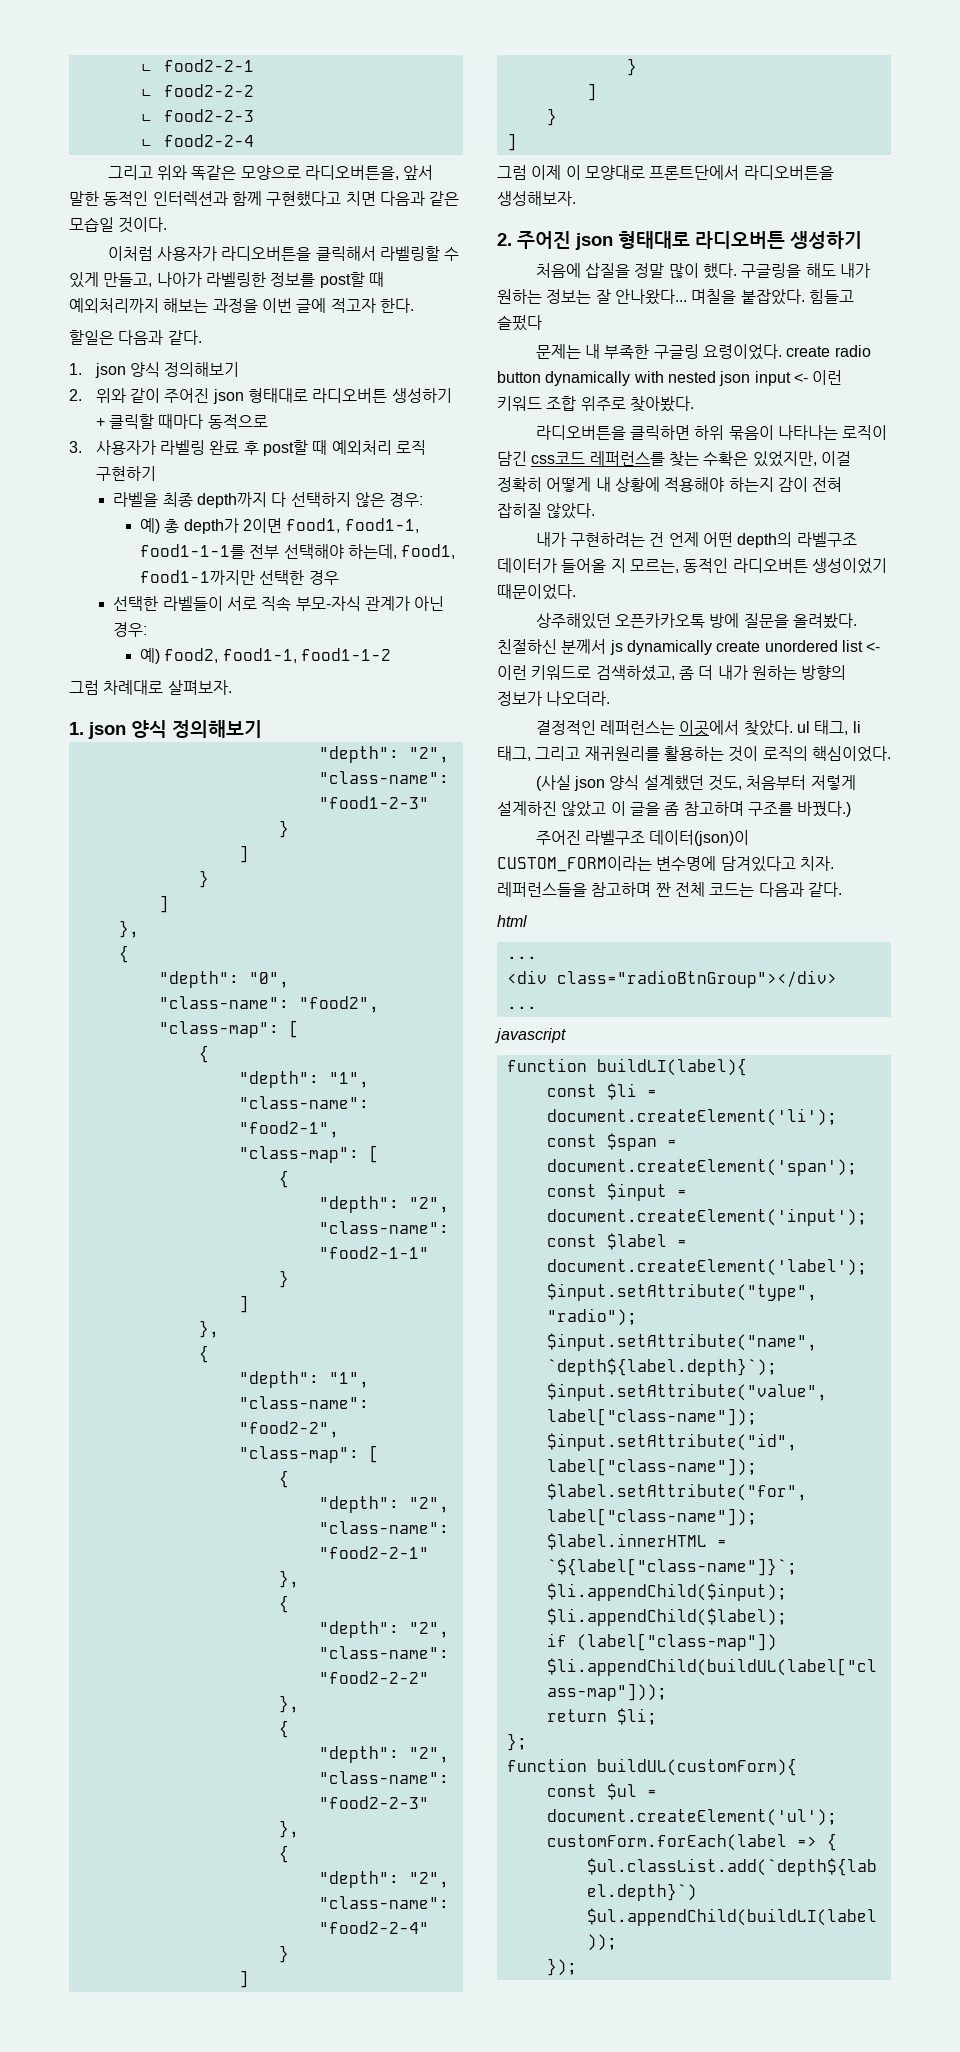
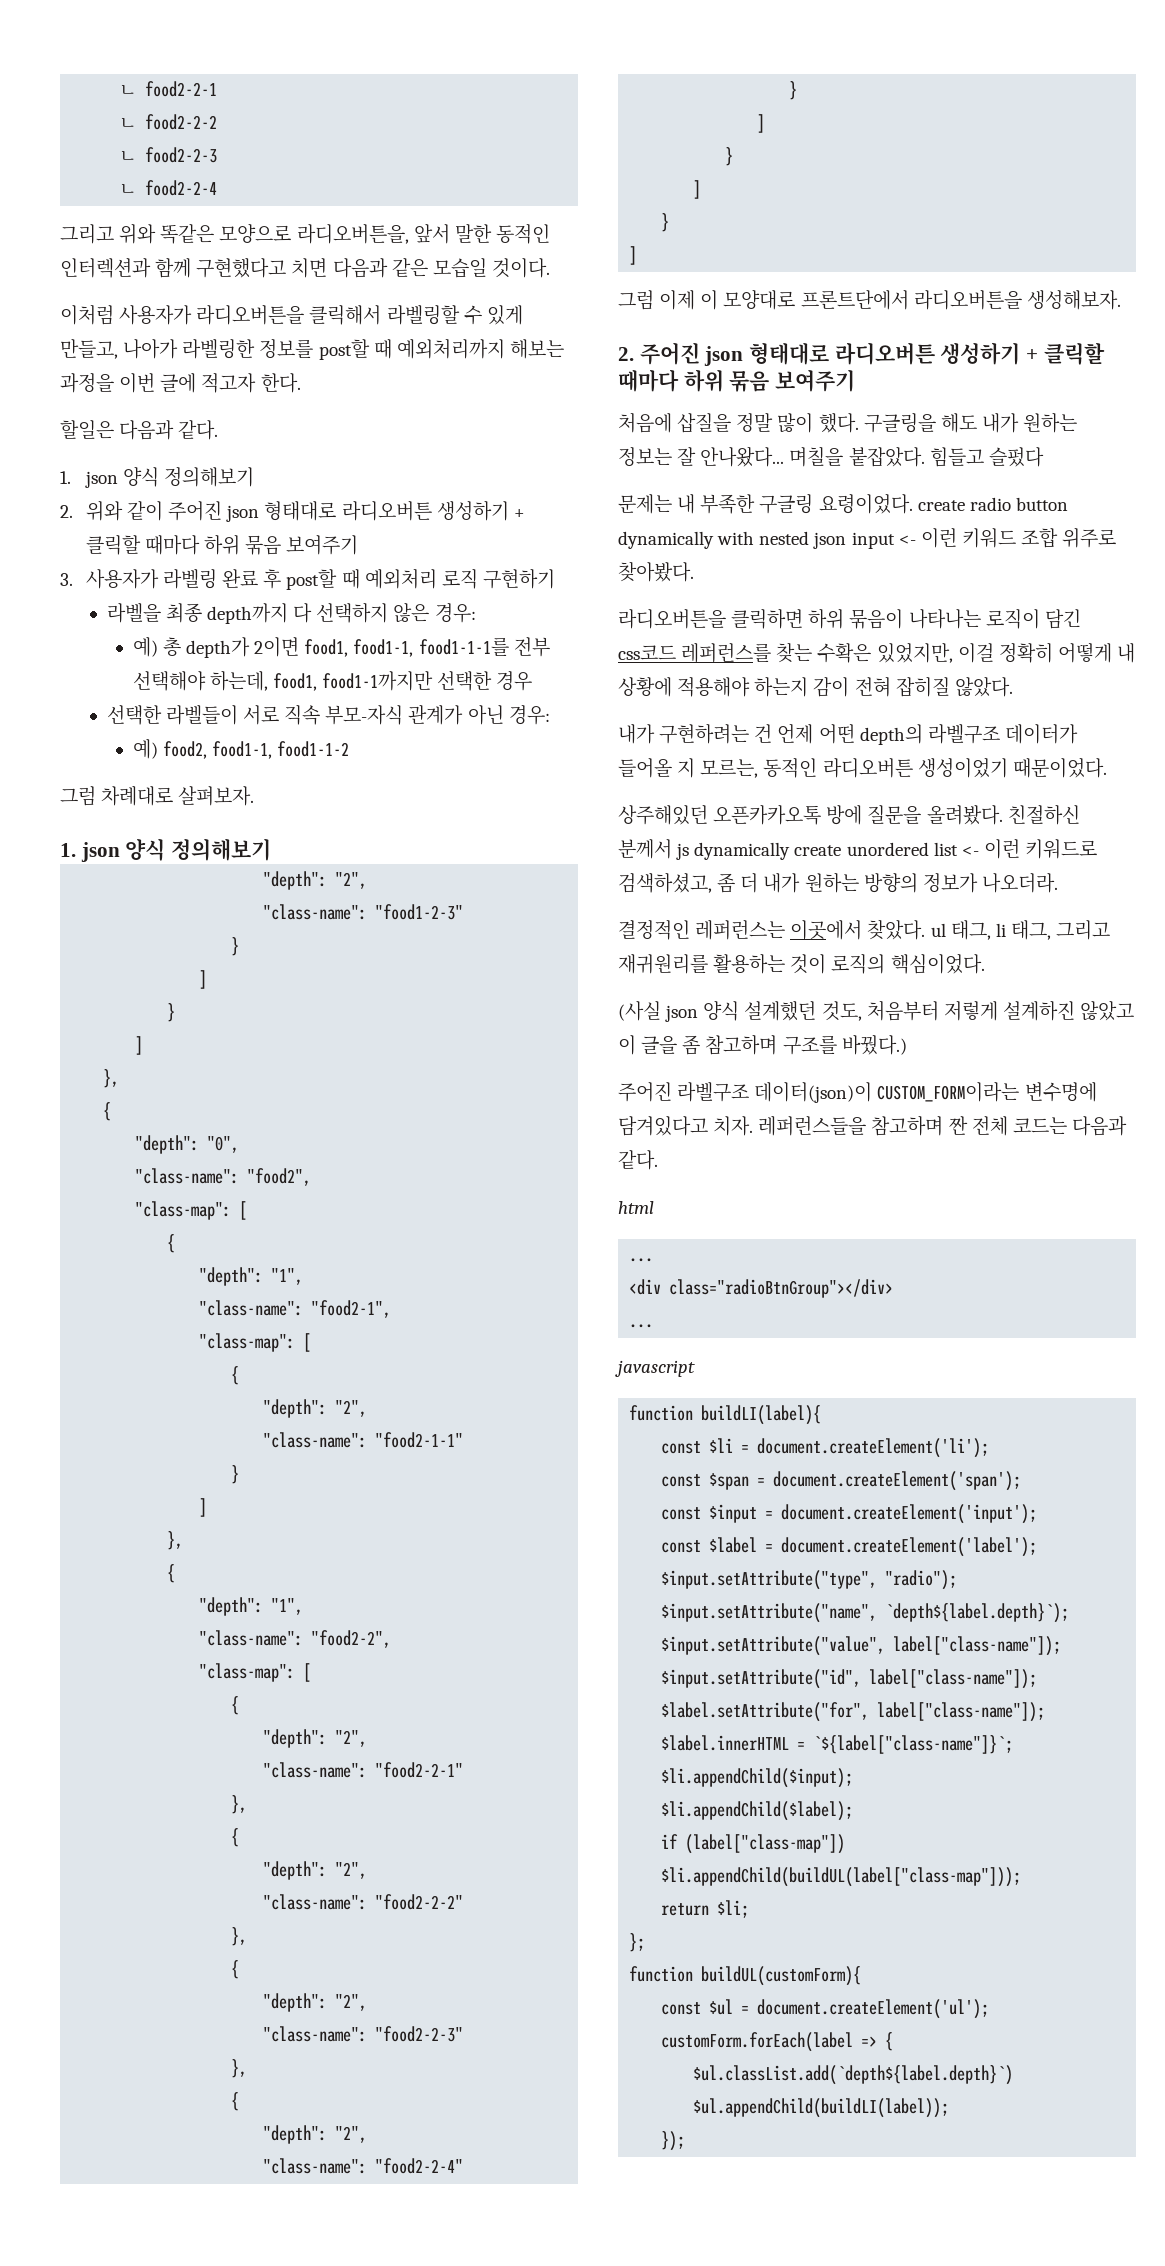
[207,414,268,429] 동적으로 -> [204,535,359,555] 하위 묶음 보여주기
(862, 240) none -> [1026,342,1105,365] [618,369,856,392] + 클릭할 때마다 하위 묶음 보여주기

